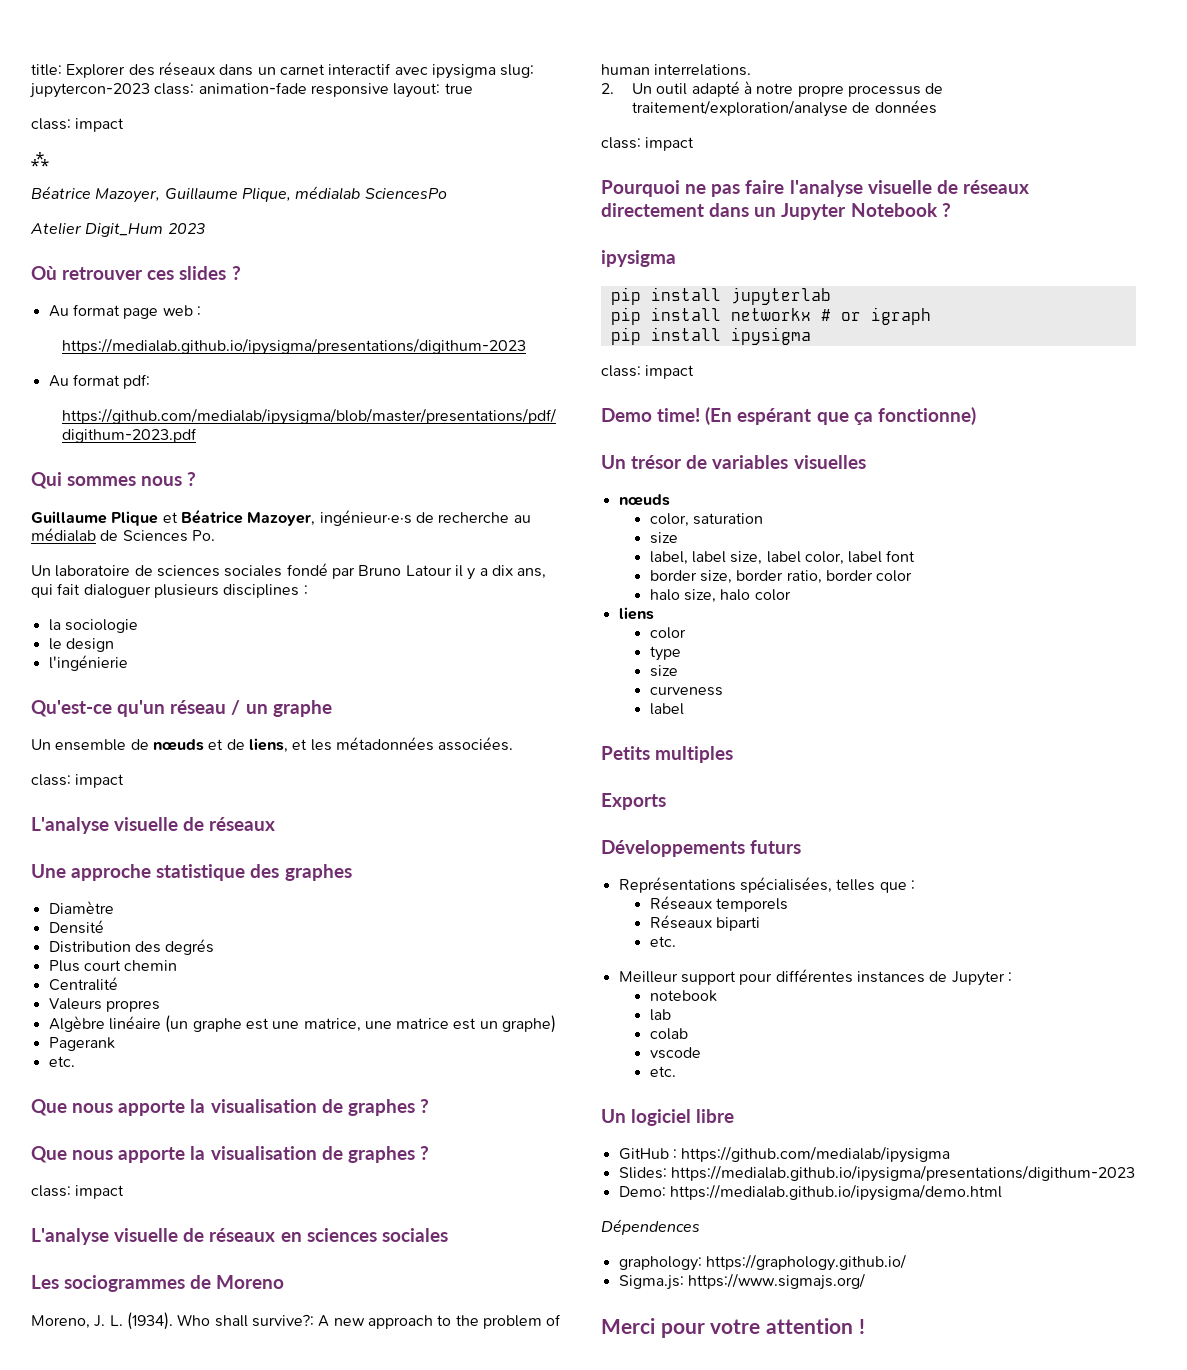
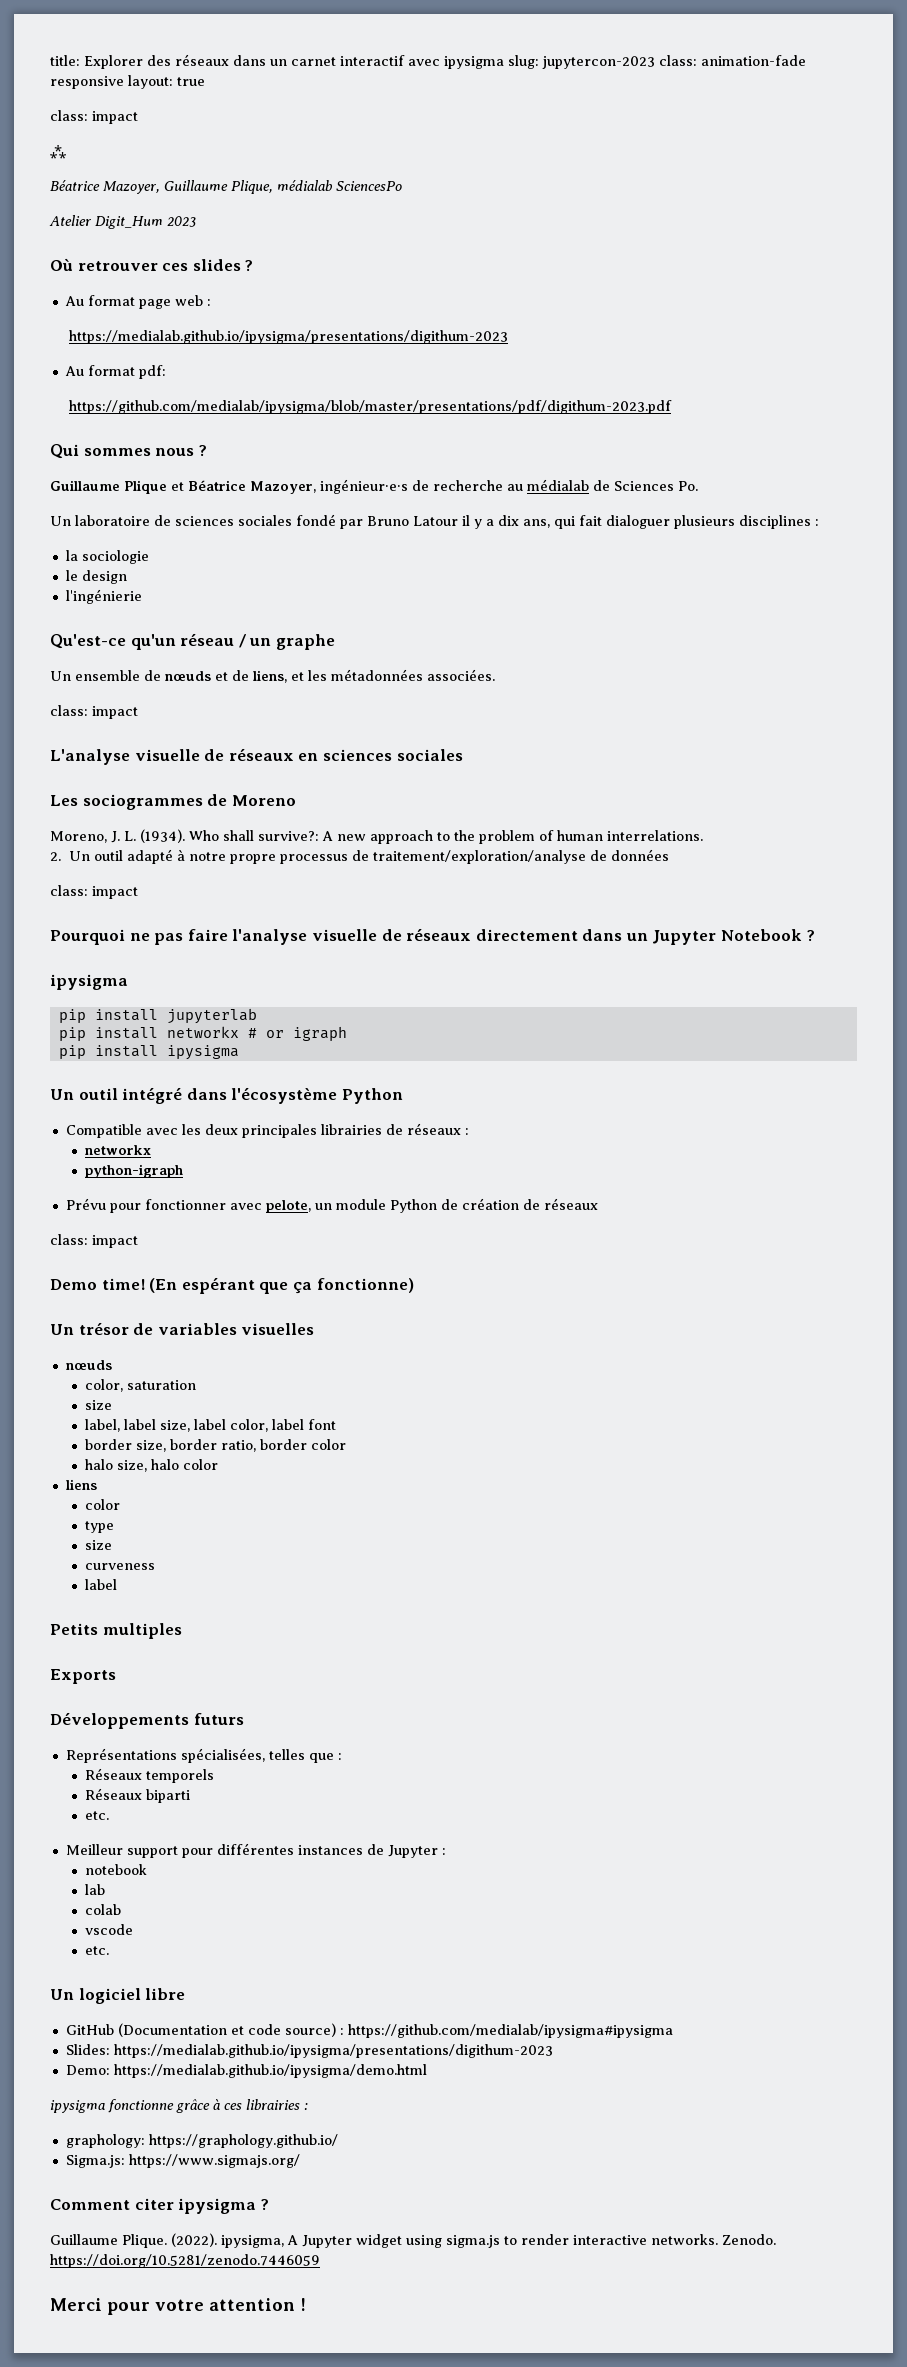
[31,864,352,881] [48,901,114,914] [48,920,104,934] [48,939,215,955] [48,960,178,972] [48,977,118,991] [48,998,160,1012] [48,1015,557,1033] [48,1037,115,1051] [48,1056,75,1067] [31,1099,429,1116] [31,1146,429,1163] [31,1185,125,1199] [31,1228,276,1245] // Une approche statistique des graphes // Diamètre // Densité // Distribution des degrés // Plus court chemin // Centralité // Valeurs propres // Algèbre linéaire (un graphe est une matrice, une matrice est un graphe) // Pagerank // etc. // Que nous apporte la visualisation de graphes ? // Que nous apporte la visualisation de graphes ? // class: impact // L'analyse visuelle de réseaux -> (294, 754) none
(811, 336) none -> [50,1087,403,1104] [65,1123,469,1138] [85,1145,152,1155] [85,1164,184,1178] [65,1198,598,1213] // Un outil intégré dans l'écosystème Python // Compatible avec les deux principales librairies de réseaux : // networkx // python-igraph // Prévu pour fonctionner avec pelote, un module Python de création de réseaux
[672,1146,951,1163] [618,1165,1135,1182] [618,1184,1002,1201] [601,1219,700,1235] [618,1254,906,1271] [618,1273,865,1290] : https://github.com/medialab/ipysigma // Slides: https://medialab.github.io/ipysigma/presentations/digithum-2023 // Demo: https://medialab.github.io/ipysigma/demo.html // Dépendences // graphology: https://graphology.github.io/ // Sigma.js: https://www.sigmajs.org/ -> [117,2023,673,2038] [65,2044,553,2058] [65,2064,427,2078] [50,2099,308,2113] [65,2134,338,2148] [65,2154,300,2168] [50,2198,269,2214] [50,2233,776,2248] [50,2254,320,2268] (Documentation et code source) : https://github.com/medialab/ipysigma#ipysigma // Slides: https://medialab.github.io/ipysigma/presentations/digithum-2023 // Demo: https://medialab.github.io/ipysigma/demo.html // ipysigma fonctionne grâce à ces librairies : // graphology: https://graphology.github.io/ // Sigma.js: https://www.sigmajs.org/ // Comment citer ipysigma ? // Guillaume Plique. (2022). ipysigma, A Jupyter widget using sigma.js to render interactive networks. Zenodo. https://doi.org/10.5281/zenodo.7446059

